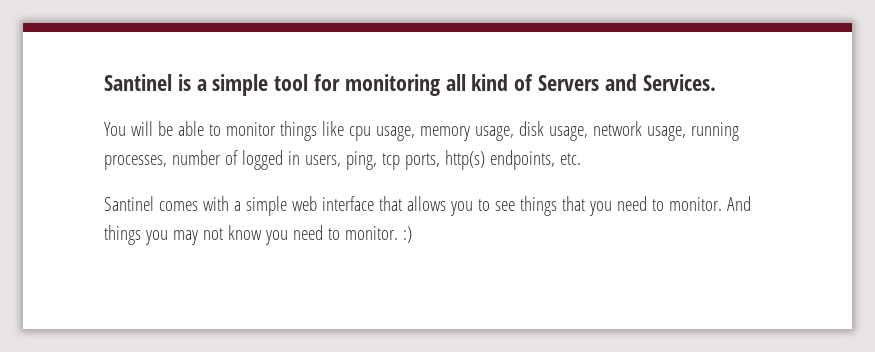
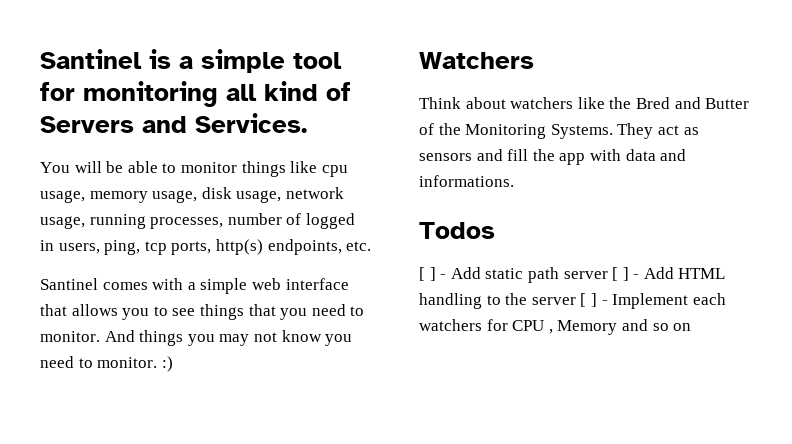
(412, 234) none -> [419,52,534,69] [419,97,750,109] [419,123,699,139] [419,149,687,165] [419,175,514,187] [419,222,495,239] [419,267,726,283] [419,293,726,309] [419,319,692,335] // Watchers // Think about watchers like the Bred and Butter of the Monitoring Systems. They act as sensors and fill the app with data and informations. // Todos // [ ] - Add static path server [ ] - Add HTML handling to the server [ ] - Implement each watchers for CPU , Memory and so on

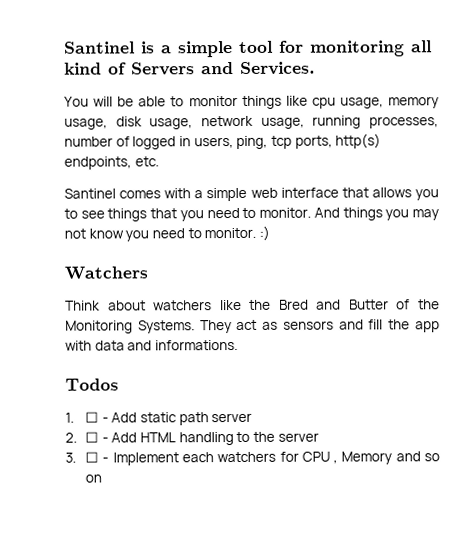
[419,267,436,281] [ ] -> [65,411,100,423] 1. ☐
[612,267,629,281] [ ] -> [65,431,100,443] // 2. ☐
[580,293,597,307] [ ] -> [65,451,100,463] // 3. ☐

